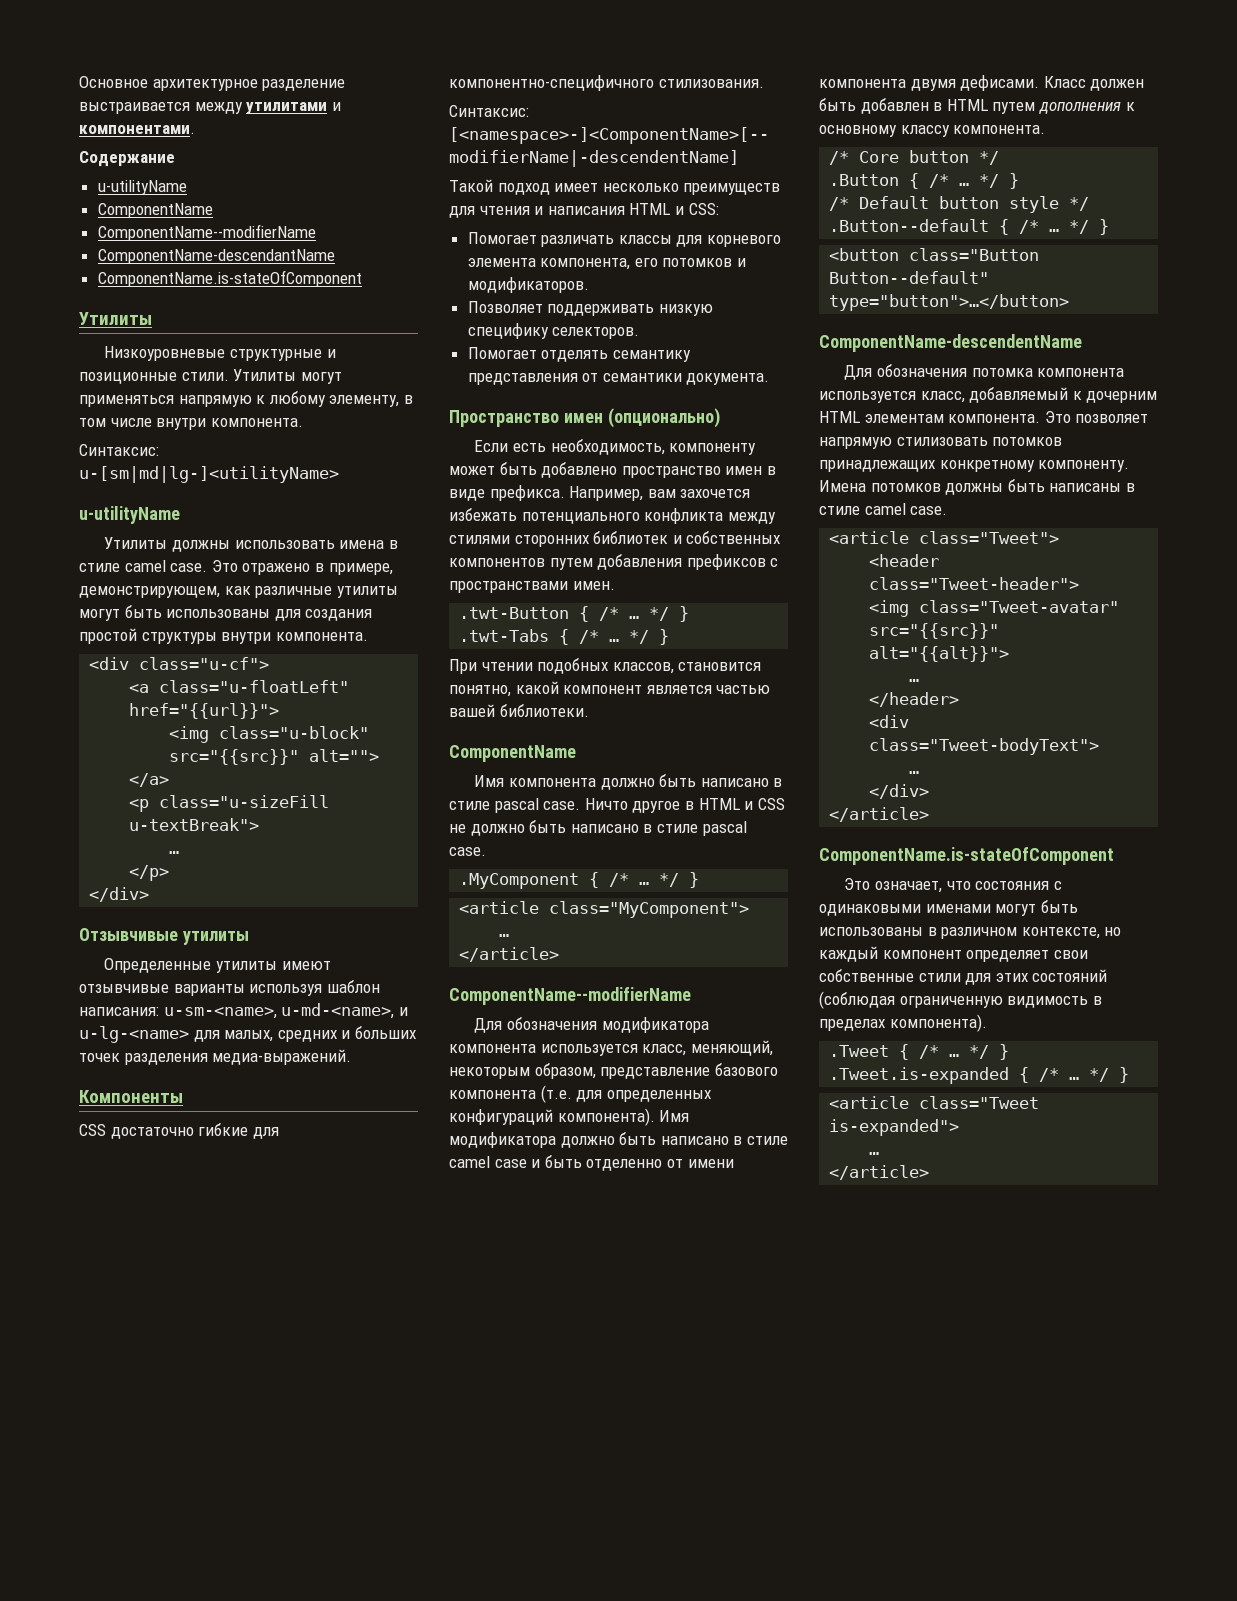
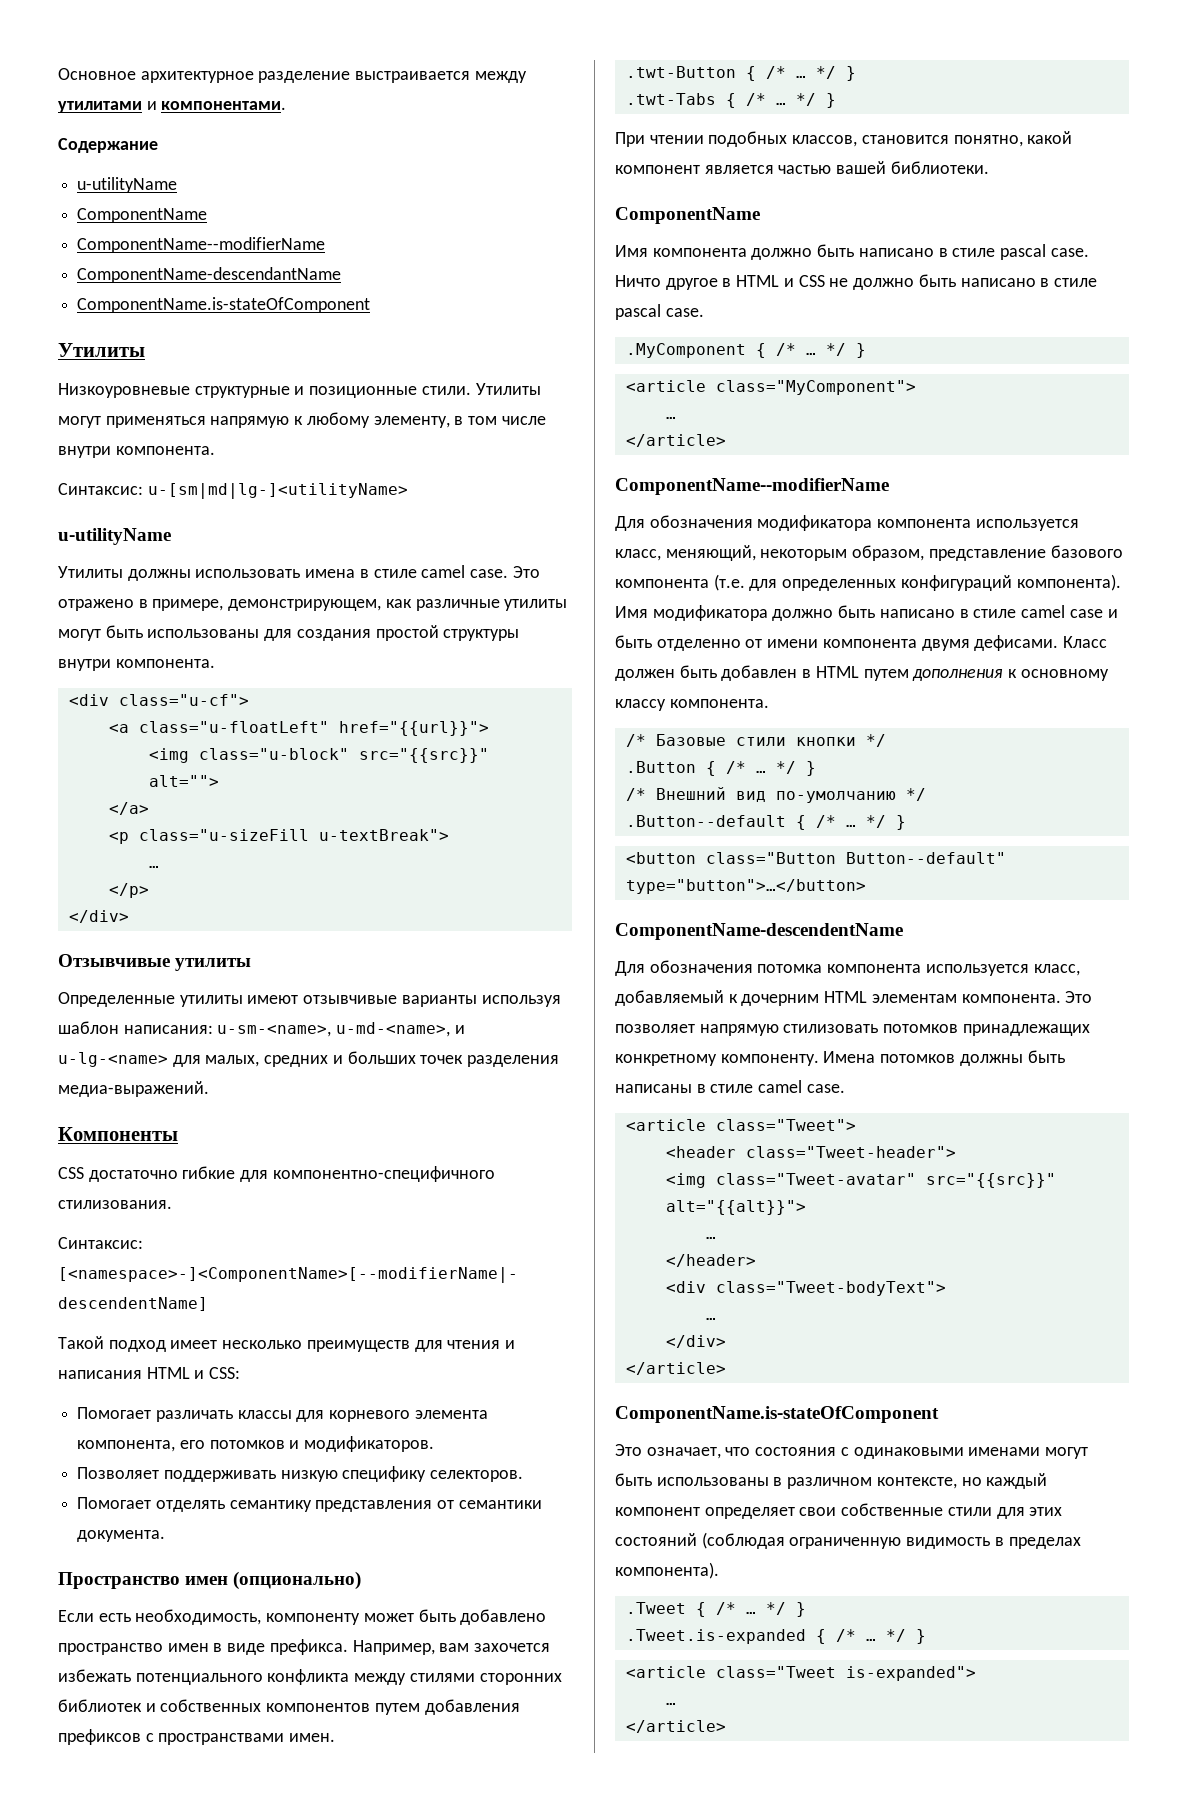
[859,150,970,163] Core button -> [655,734,856,746] Базовые стили кнопки
[859,196,1060,213] Default button style -> [655,787,896,803] Внешний вид по-умолчанию

